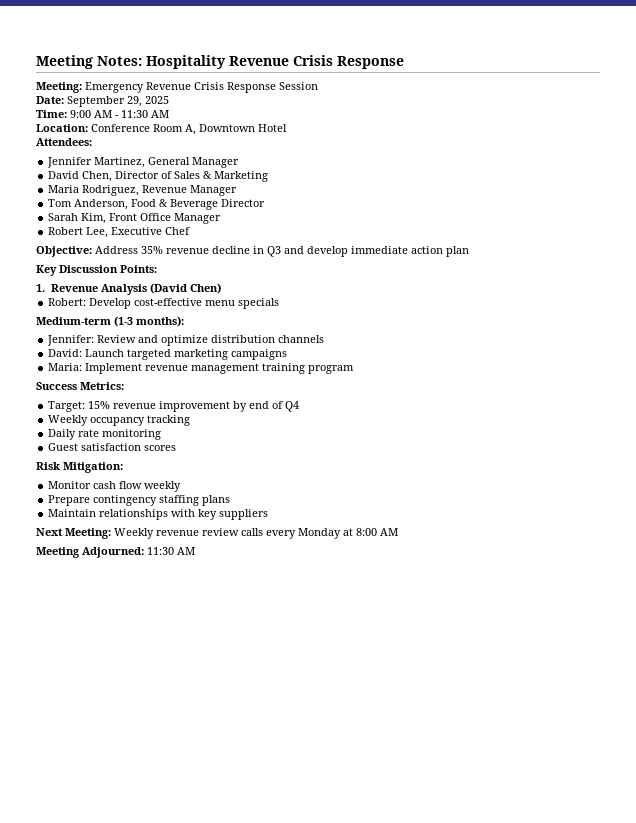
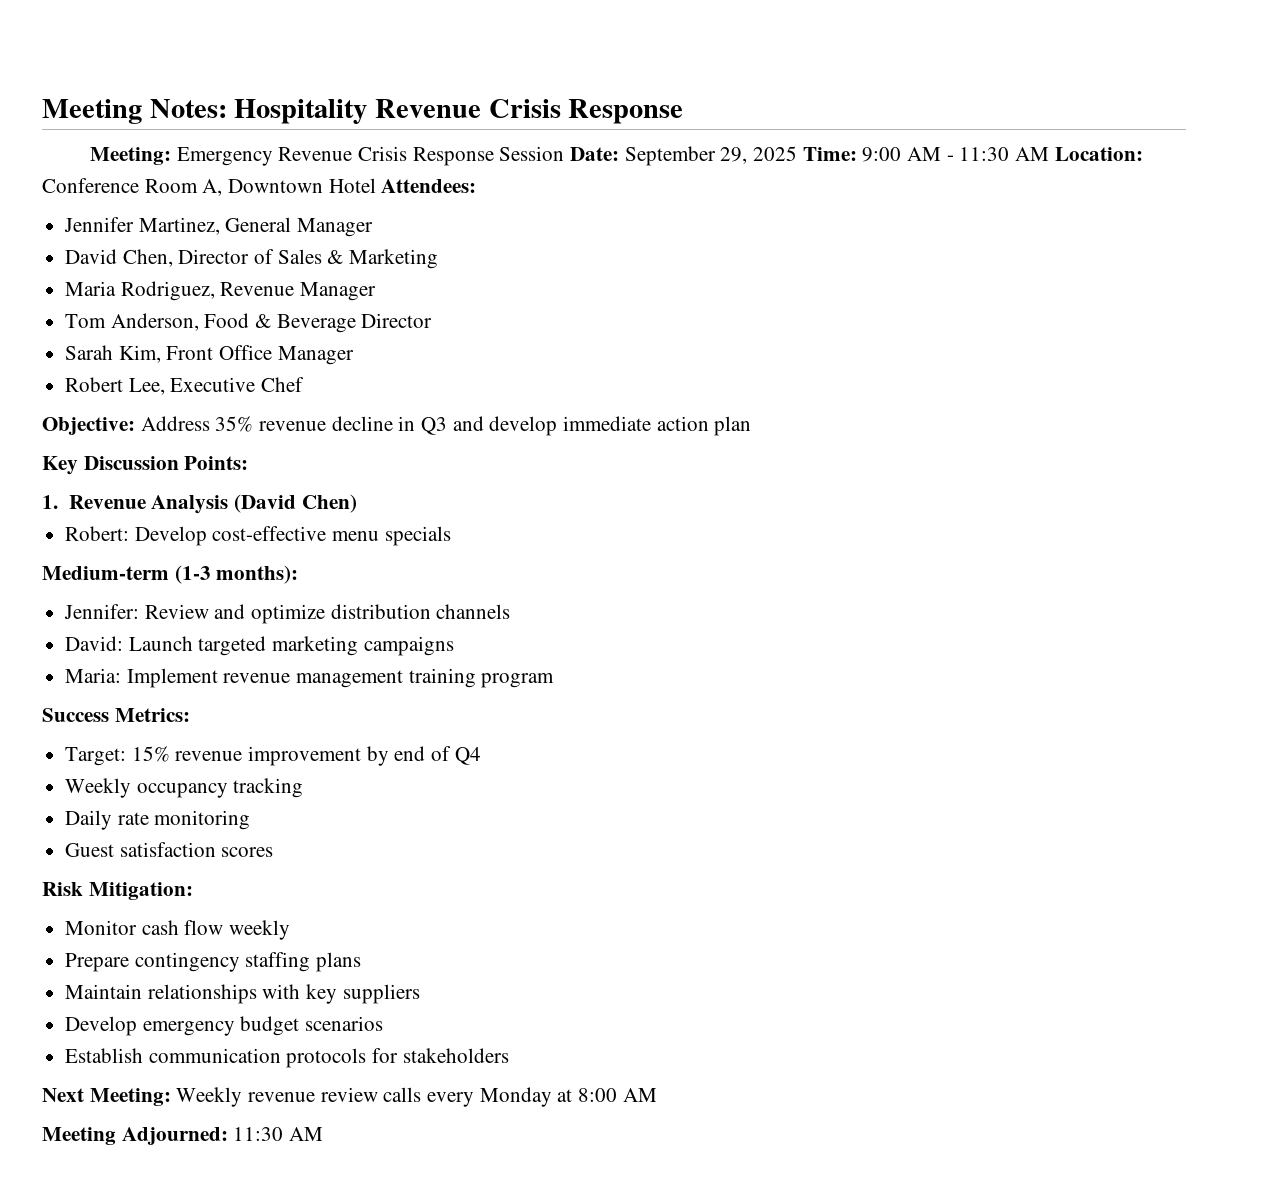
(318, 86) // -> (565, 153) none
(169, 100) // -> (798, 153) none
(169, 114) // -> (1050, 154) none
(287, 128) // -> (376, 185) none
(269, 514) none -> [65,1016,384,1036] [65,1048,509,1068] // Develop emergency budget scenarios // Establish communication protocols for stakeholders

